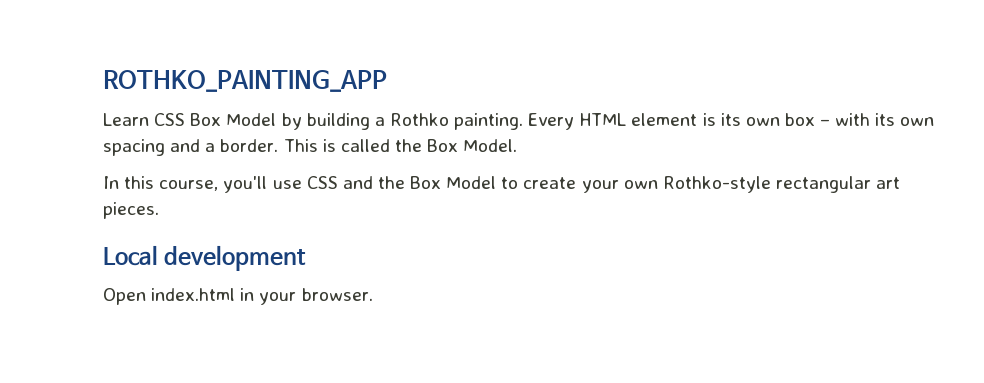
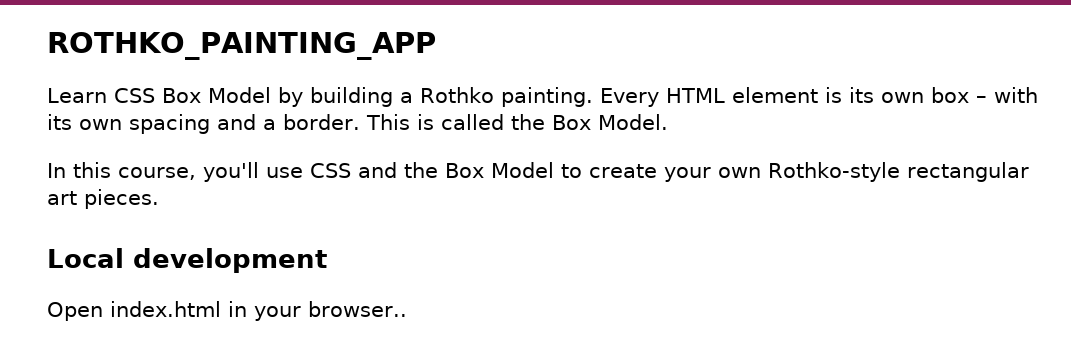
[301,288,373,301] browser. -> [308,301,407,317] browser..

